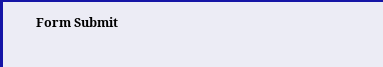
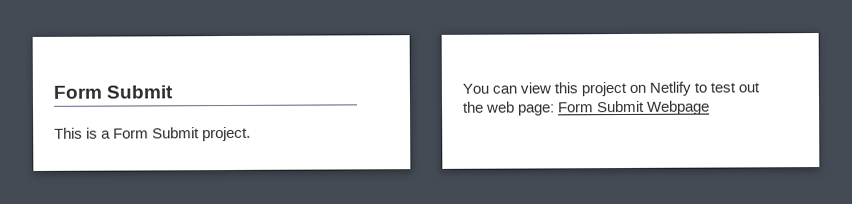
[36,17,119,27] Form Submit -> [53,85,174,99] [54,126,252,142] [462,81,761,97] [462,100,711,116] Form Submit // This is a Form Submit project. // You can view this project on Netlify to test out the web page: Form Submit Webpage

